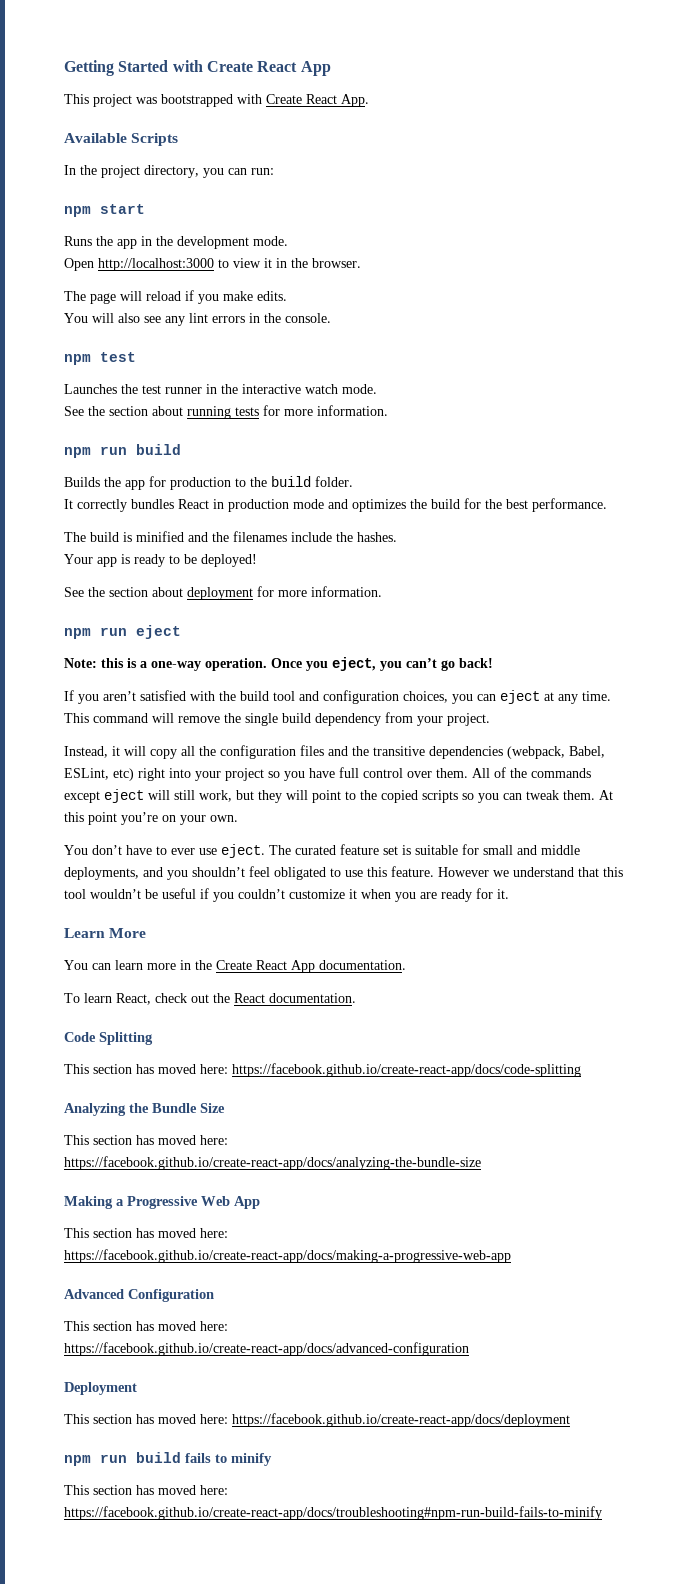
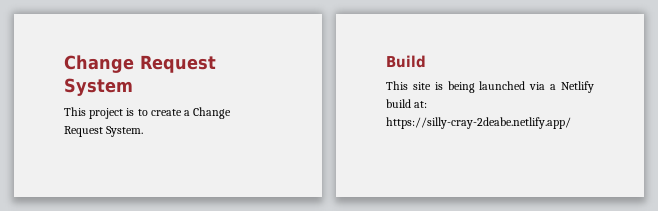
[64,60,331,76] [64,94,369,107] [64,133,179,146] [64,165,274,178] [64,204,145,217] [64,236,288,249] [64,258,361,271] [64,290,287,304] [64,313,331,326] [64,352,136,365] [64,384,377,394] [64,405,388,419] [64,444,181,458] [64,476,353,490] [64,498,607,512] [64,531,397,542] [64,554,257,567] [64,586,382,600] [64,625,181,639] [64,657,493,671] [64,690,611,704] [64,712,490,726] [64,745,605,759] [64,767,591,781] [64,789,613,803] [64,812,238,825] [64,844,580,858] [64,866,623,880] [64,888,509,902] [64,928,147,938] [64,960,406,973] [64,993,356,1005] [64,1032,153,1045] [64,1063,581,1077] [64,1103,225,1116] [64,1135,228,1145] [64,1156,481,1170] [64,1196,260,1209] [64,1228,228,1238] [64,1249,511,1263] [64,1289,214,1302] [64,1321,228,1331] [64,1342,469,1356] [64,1382,137,1395] [64,1413,570,1427] [64,1452,272,1466] [64,1485,228,1495] [64,1506,602,1520] Getting Started with Create React App // This project was bootstrapped with Create React App. // Available Scripts // In the project directory, you can run: // npm start // Runs the app in the development mode. // Open http://localhost:3000 to view it in the browser. // The page will reload if you make edits. // You will also see any lint errors in the console. // npm test // Launches the test runner in the interactive watch mode. // See the section about running tests for more information. // npm run build // Builds the app for production to the build folder. // It correctly bundles React in production mode and optimizes the build for the best performance. // The build is minified and the filenames include the hashes. // Your app is ready to be deployed! // See the section about deployment for more information. // npm run eject // Note: this is a one-way operation. Once you eject, you can’t go back! // If you aren’t satisfied with the build tool and configuration choices, you can eject at any time. This command will remove the single build dependency from your project. // Instead, it will copy all the configuration files and the transitive dependencies (webpack, Babel, ESLint, etc) right into your project so you have full control over them. All of the commands except eject will still work, but they will point to the copied scripts so you can tweak them. At this point you’re on your own. // You don’t have to ever use eject. The curated feature set is suitable for small and middle deployments, and you shouldn’t feel obligated to use this feature. However we understand that this tool wouldn’t be useful if you couldn’t customize it when you are ready for it. // Learn More // You can learn more in the Create React App documentation. // To learn React, check out the React documentation. // Code Splitting // This section has moved here: https://facebook.github.io/create-react-app/docs/code-splitting // Analyzing the Bundle Size // This section has moved here: https://facebook.github.io/create-react-app/docs/analyzing-the-bundle-size // Making a Progressive Web App // This section has moved here: https://facebook.github.io/create-react-app/docs/making-a-progressive-web-app // Advanced Configuration // This section has moved here: https://facebook.github.io/create-react-app/docs/advanced-configuration // Deployment // This section has moved here: https://facebook.github.io/create-react-app/docs/deployment // npm run build fails to minify // This section has moved here: https://facebook.github.io/create-react-app/docs/troubleshooting#npm-run-build-fails-to-minify -> [64,55,216,73] [64,78,133,96] [64,107,232,119] [64,126,144,137] [386,55,426,68] [386,81,594,93] [386,99,428,108] [386,117,571,129] Change Request System // This project is to create a Change Request System. // Build // This site is being launched via a Netlify build at: https://silly-cray-2deabe.netlify.app/

